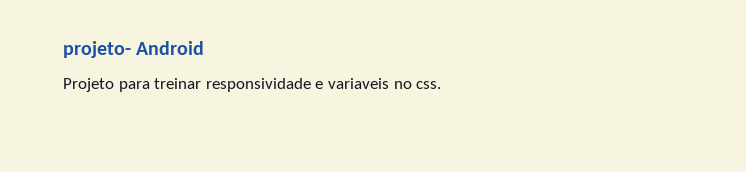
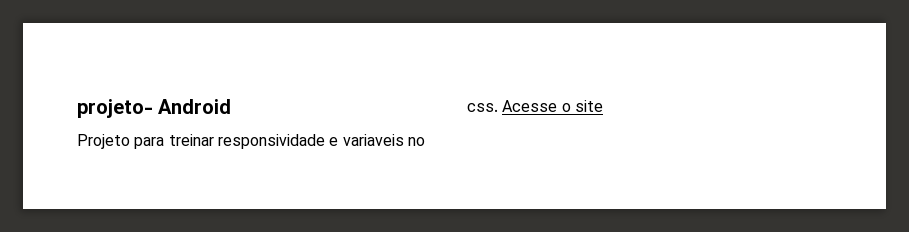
(442, 85) none -> [502,100,603,112] Acesse o site

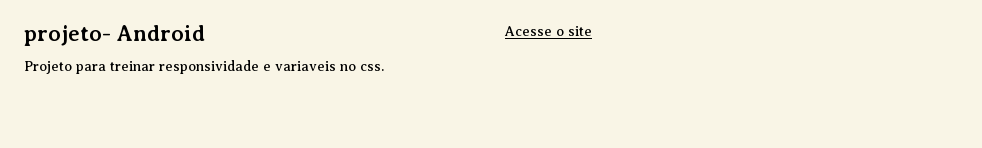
(498, 107) none -> (384, 67) //

